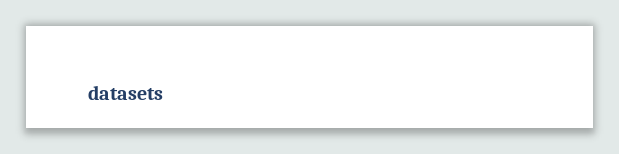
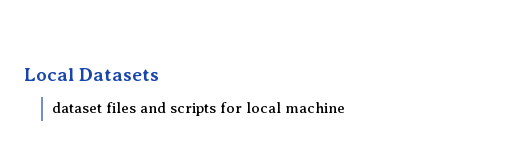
[88,85,163,100] datasets -> [24,68,160,81] [51,102,345,116] Local Datasets // dataset files and scripts for local machine

